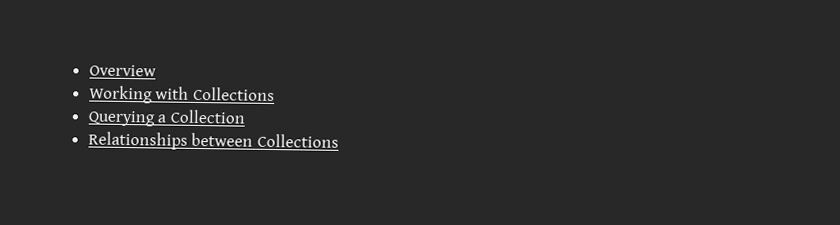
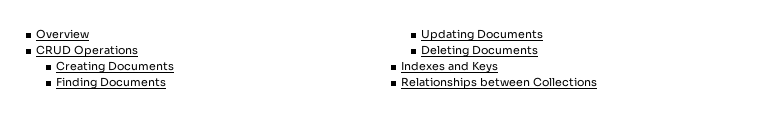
[88,85,275,104] [87,109,246,127] Working with Collections // Querying a Collection -> [36,45,139,57] [56,61,175,73] [56,77,167,89] [421,29,544,41] [421,45,539,57] [401,61,499,73] CRUD Operations // Creating Documents // Finding Documents // Updating Documents // Deleting Documents // Indexes and Keys

